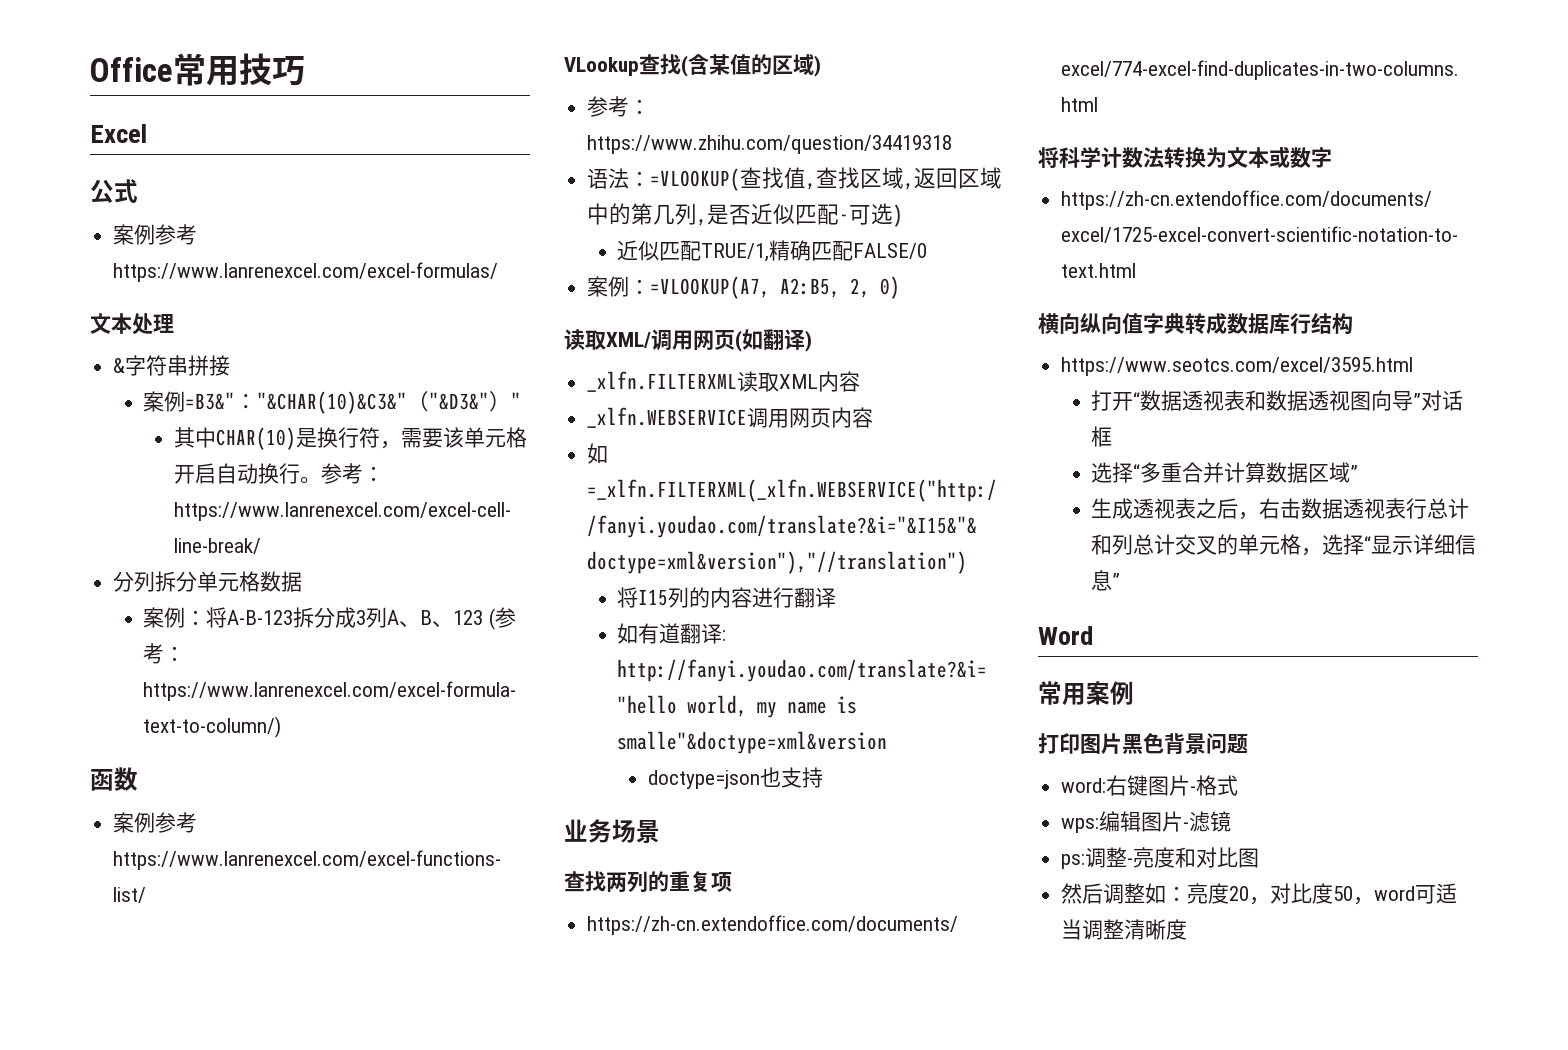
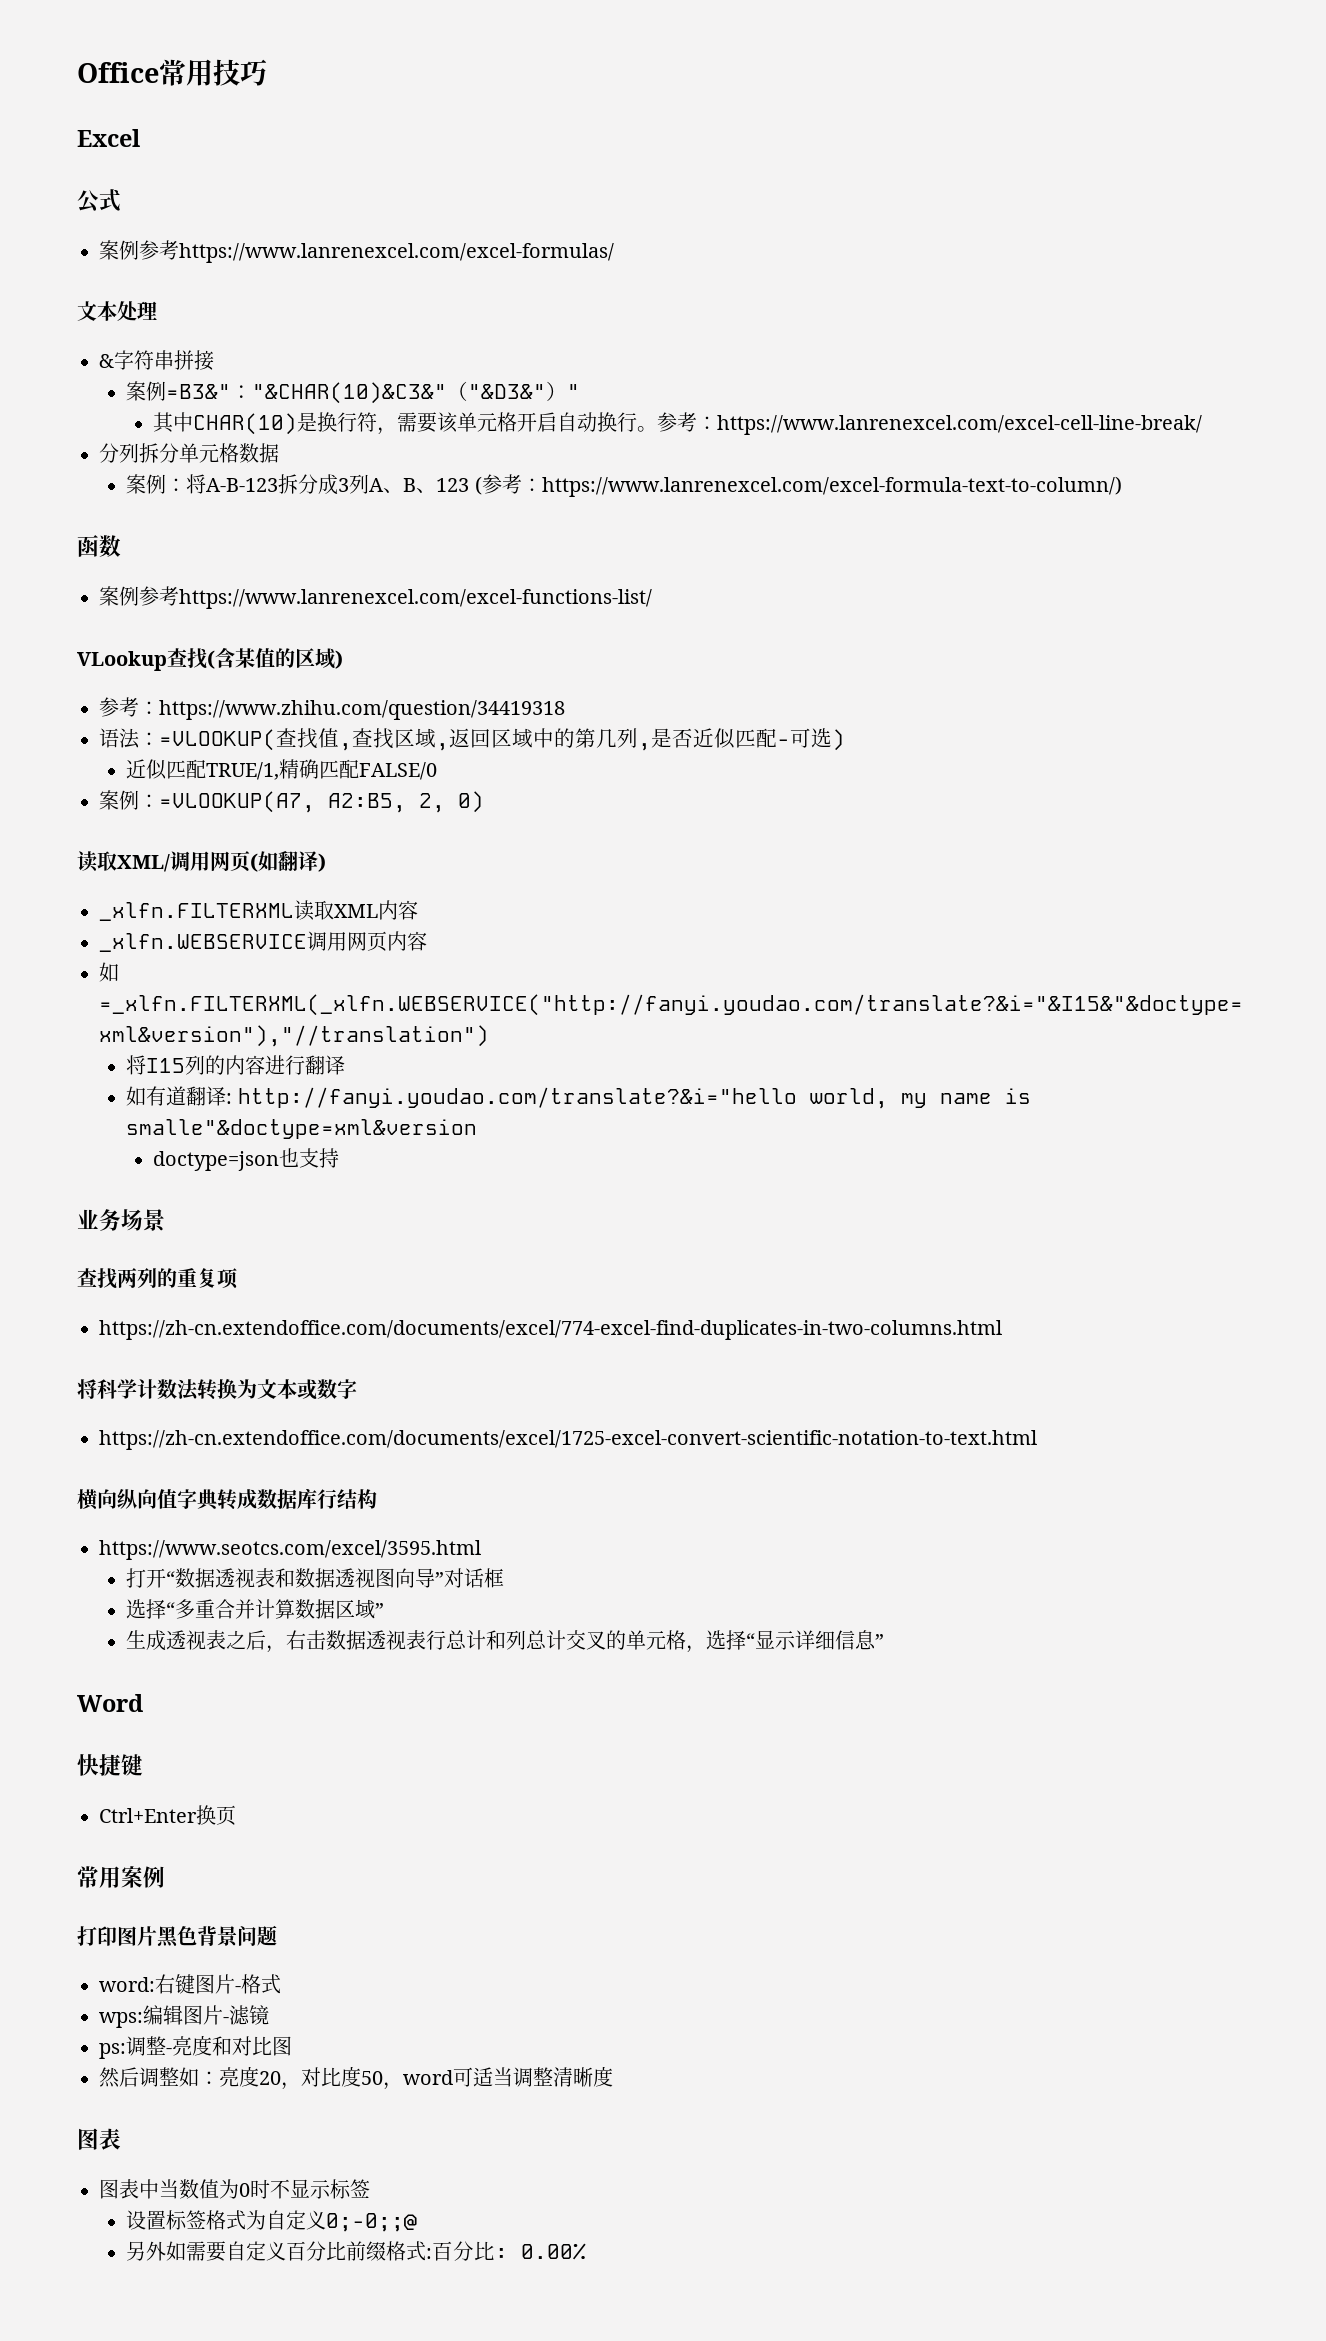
(1093, 635) none -> [77,1754,143,1776] [99,1805,236,1825] // 快捷键 // Ctrl+Enter换页
(1188, 929) none -> [77,2128,121,2150] [99,2179,370,2199] [126,2210,418,2232] [126,2241,587,2262] // 图表 // 图表中当数值为0时不显示标签 // 设置标签格式为自定义0;-0;;@ // 另外如需要自定义百分比前缀格式:百分比: 0.00%

